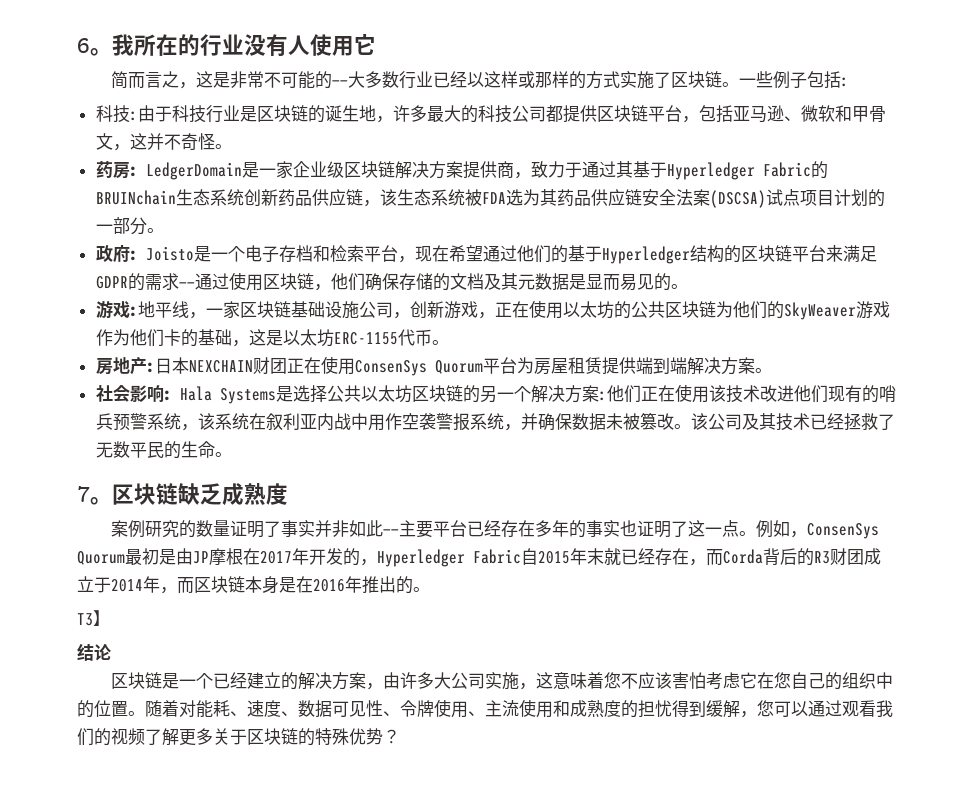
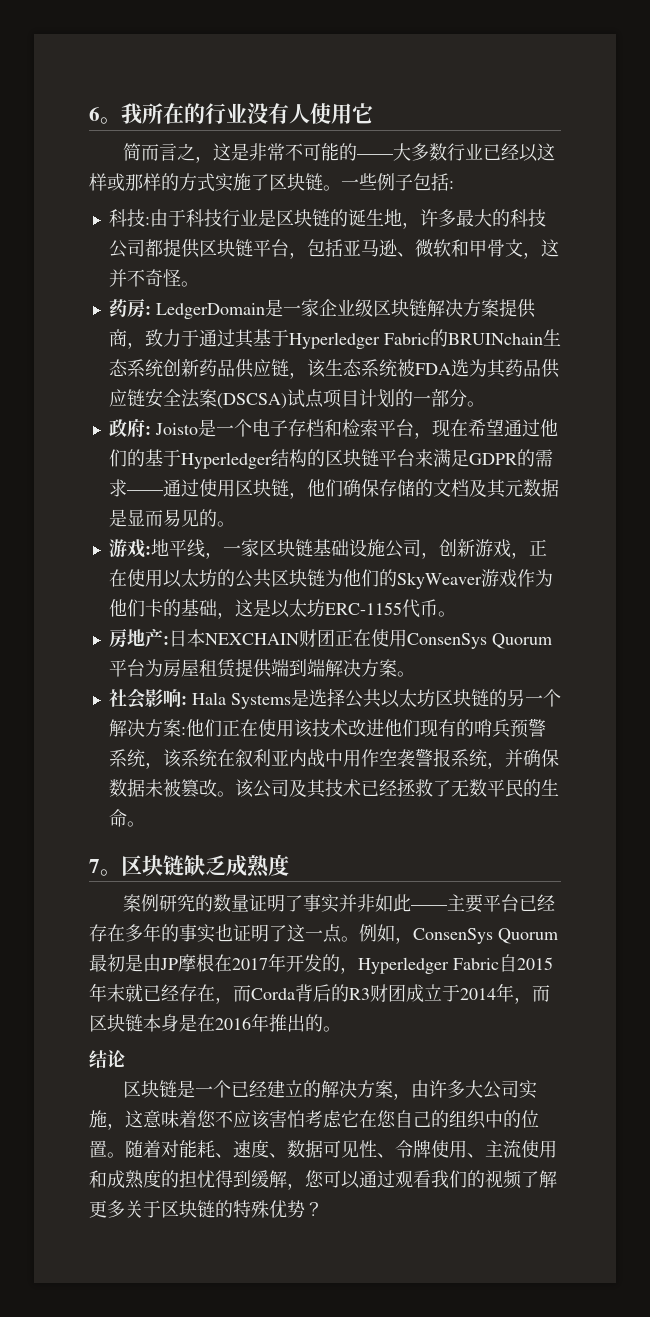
[77,610,110,626] // T3】 -> (341, 1029) none

